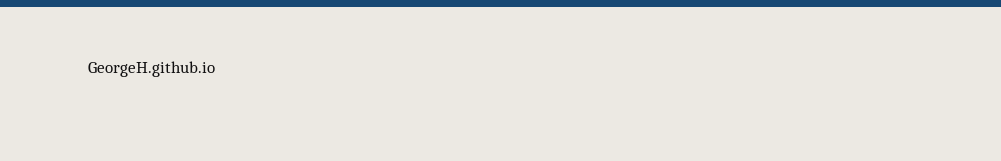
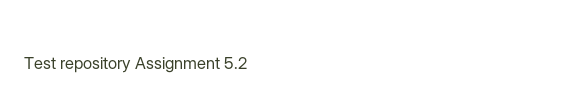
[88,61,215,77] GeorgeH.github.io -> [24,57,248,73] Test repository Assignment 5.2

